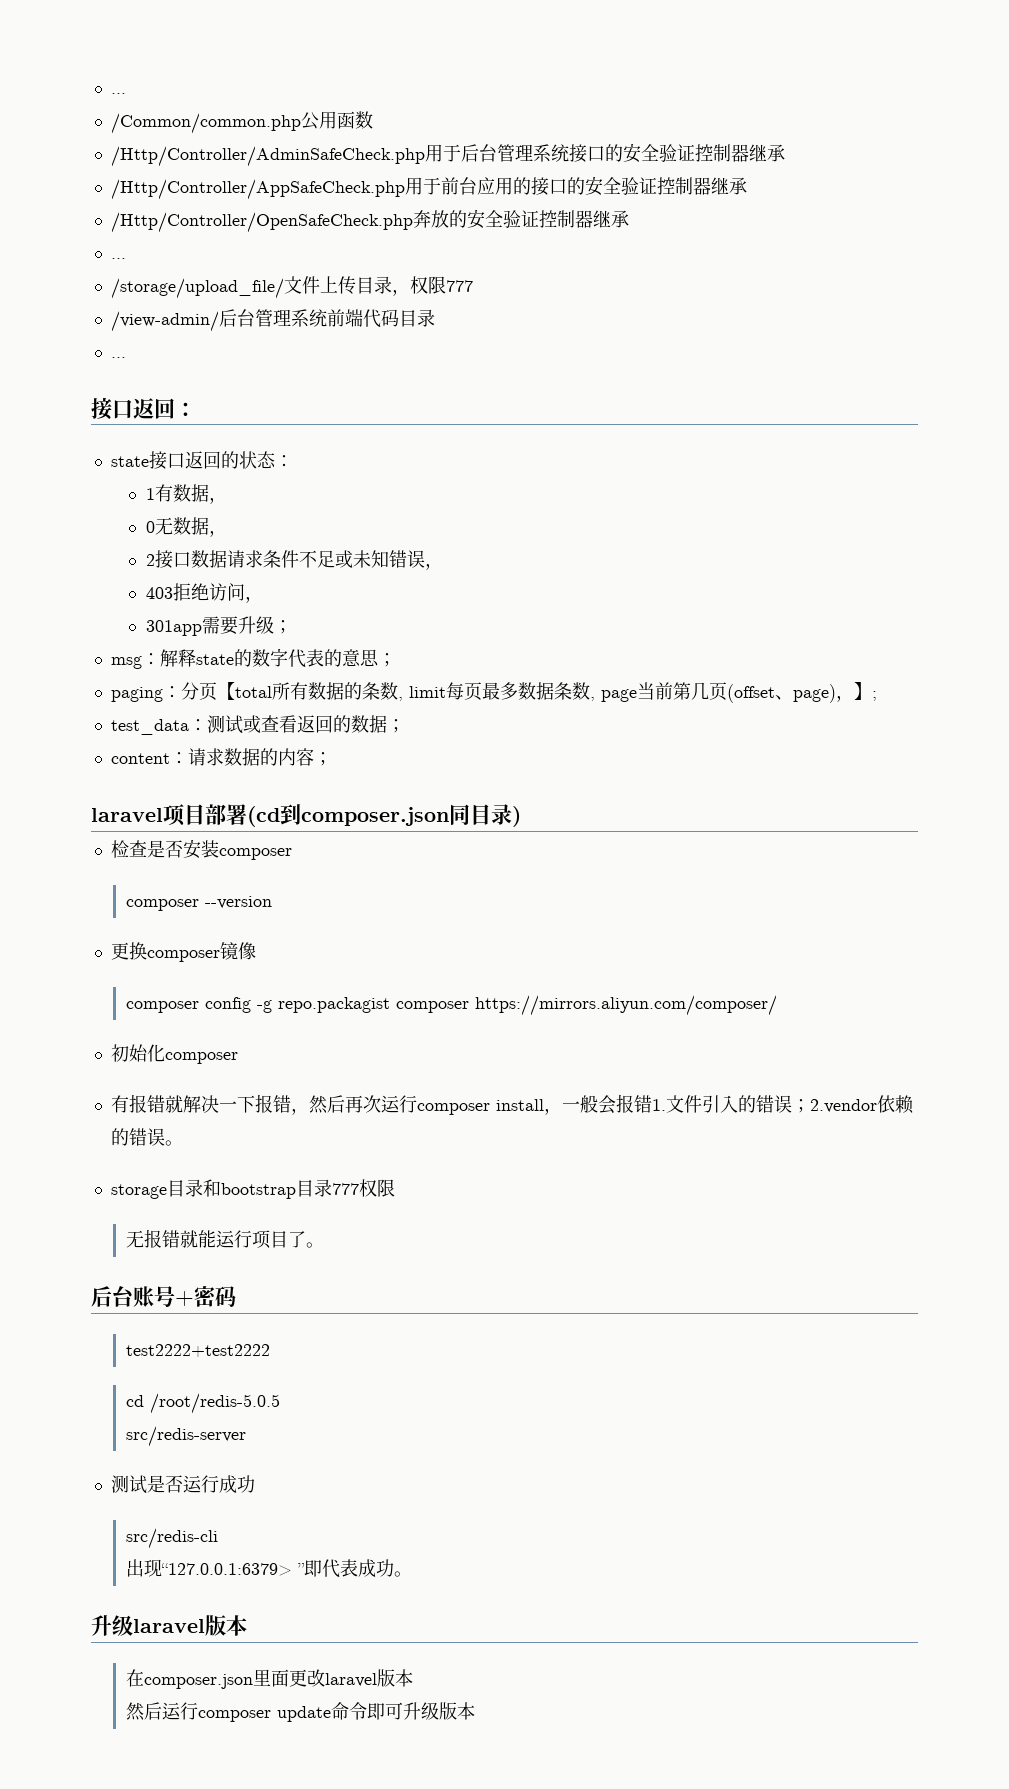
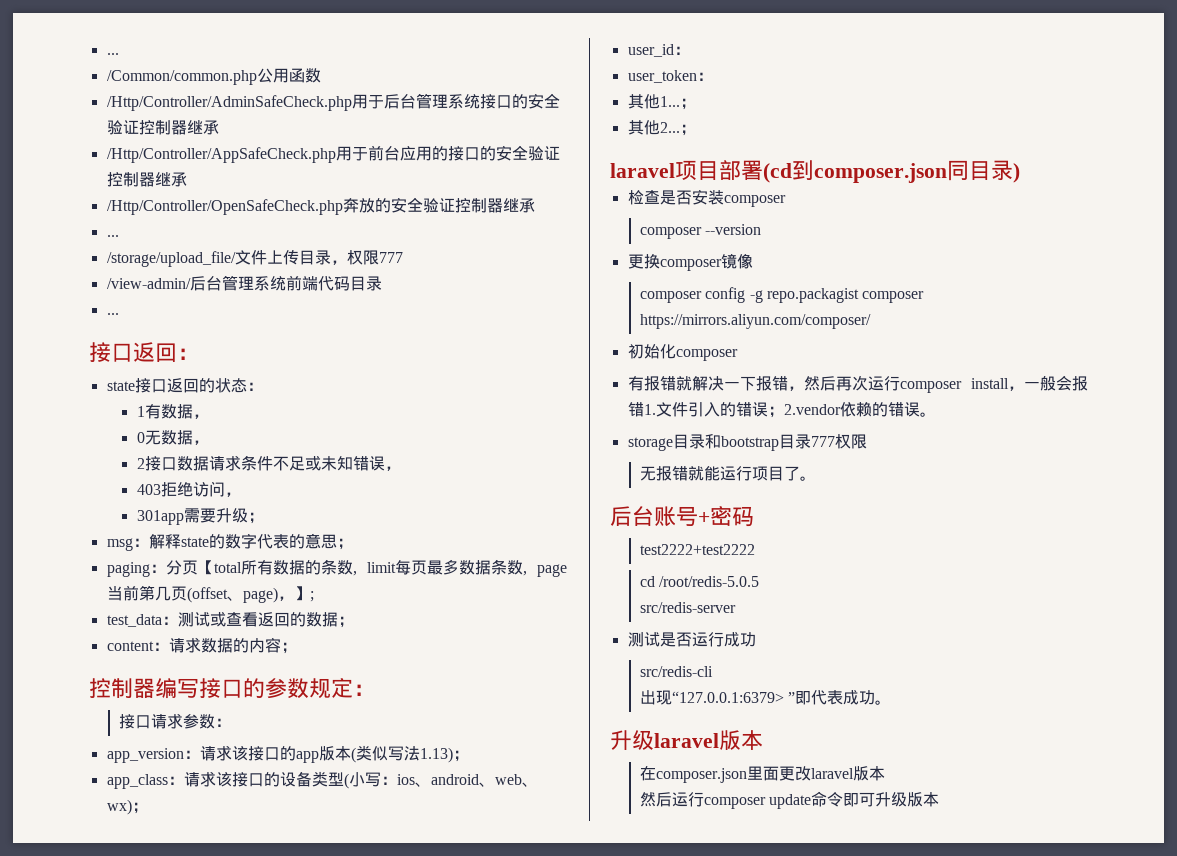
(332, 759) none -> [89,678,375,699] [119,713,232,729] [106,745,469,763] [106,771,538,789] [106,799,148,815] [627,44,690,57] [627,70,713,83] [627,94,696,110] [627,120,696,136] // 控制器编写接口的参数规定： // 接口请求参数： // app_version：请求该接口的app版本(类似写法1.13)； // app_class：请求该接口的设备类型(小写：ios、android、web、wx)； // user_id： // user_token： // 其他1...； // 其他2...；

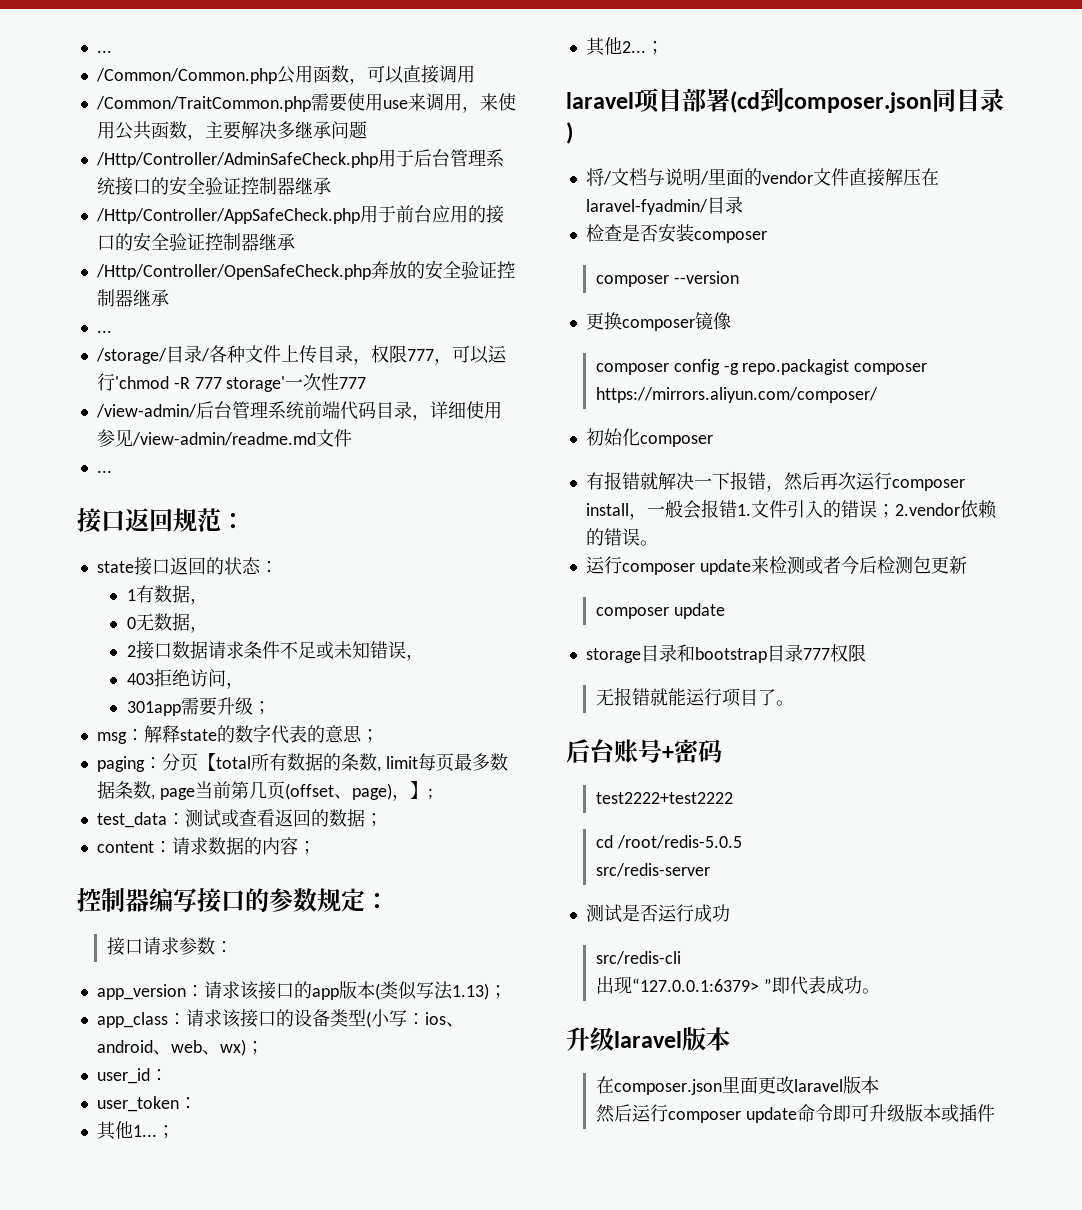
[106,53,119,55] [106,70,257,85] ... // /Common/common.php -> [96,50,112,53] [95,68,277,84] ... // /Common/Common.php
(321, 75) none -> [348,65,475,85] [95,93,516,113] [96,121,367,141] ，可以直接调用 // /Common/TraitCommon.php需要使用use来调用，来使用公共函数，主要解决多继承问题
[106,251,236,267] /storage/upload_file/ -> [95,345,245,364] /storage/目录/各种
(403, 257) none -> [433,345,507,365] [96,373,367,392] ，可以运行'chmod -R 777 storage'一次性777
(382, 283) none -> [411,401,502,421] [96,429,352,447] ，详细使用参见/view-admin/readme.md文件
(177, 352) none -> [173,508,221,532] 规范
(1020, 173) none -> [585,168,939,187] [585,196,743,215] // 将/文档与说明/里面的vendor文件直接解压在laravel-fyadmin/目录
(936, 414) none -> [585,556,967,575] [595,603,725,619] // 运行composer update来检测或者今后检测包更新 // composer update
(940, 799) none -> [940,1104,995,1122] 或插件

